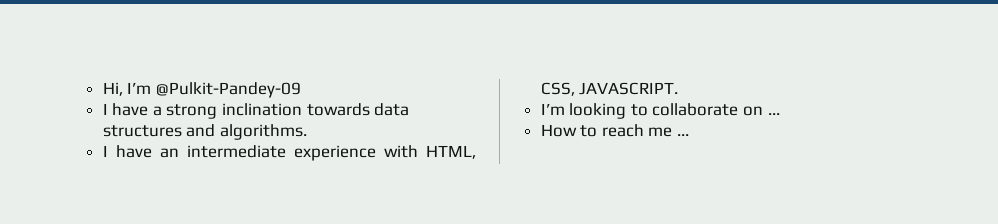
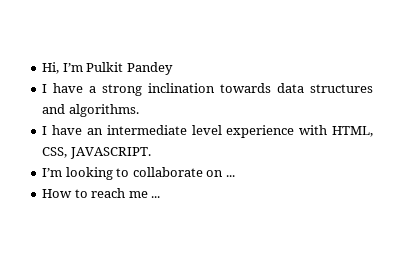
[155,82,301,98] @Pulkit-Pandey-09 -> [86,62,173,75] Pulkit Pandey
(286, 151) none -> [191,125,222,135] level

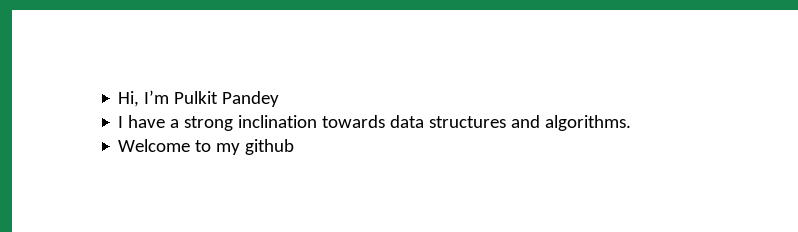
[42,125,373,138] [42,147,151,159] [42,167,235,180] [42,188,161,198] I have an intermediate level experience with HTML, CSS, JAVASCRIPT. // I’m looking to collaborate on ... // How to reach me ... -> [118,139,295,155] Welcome to my github

